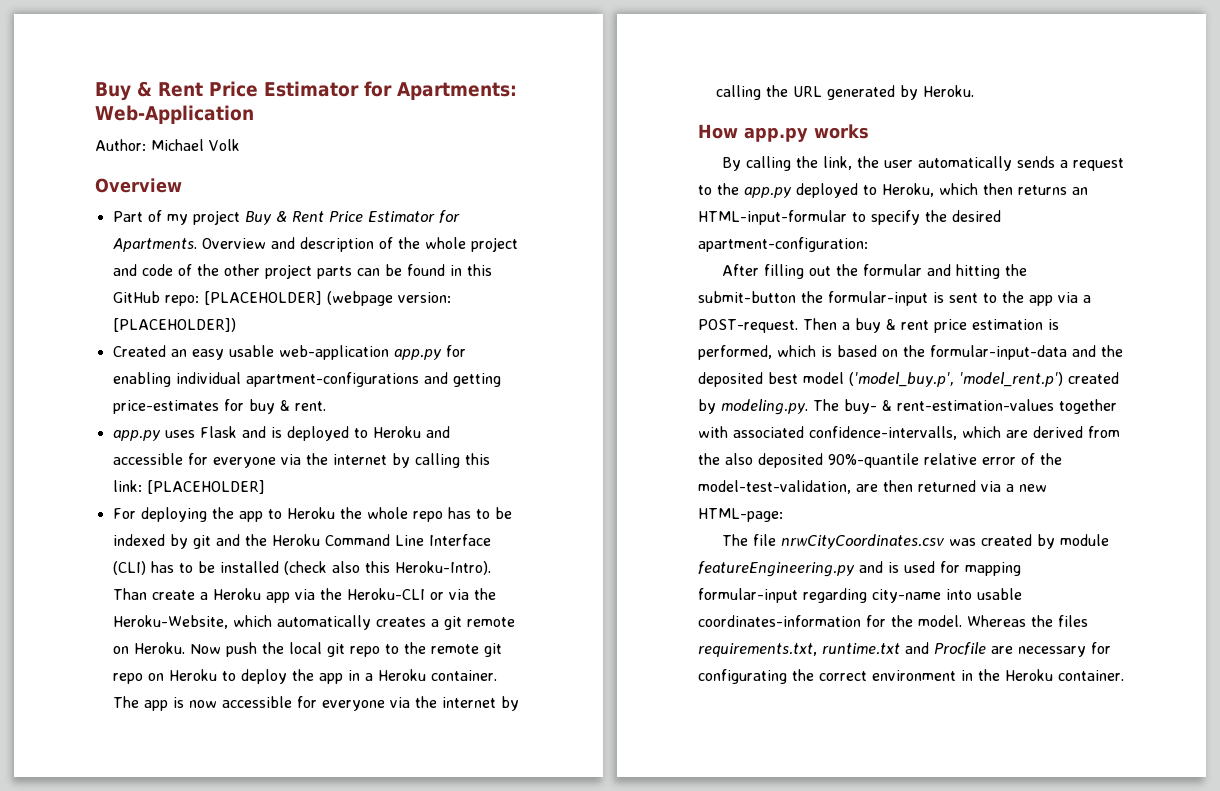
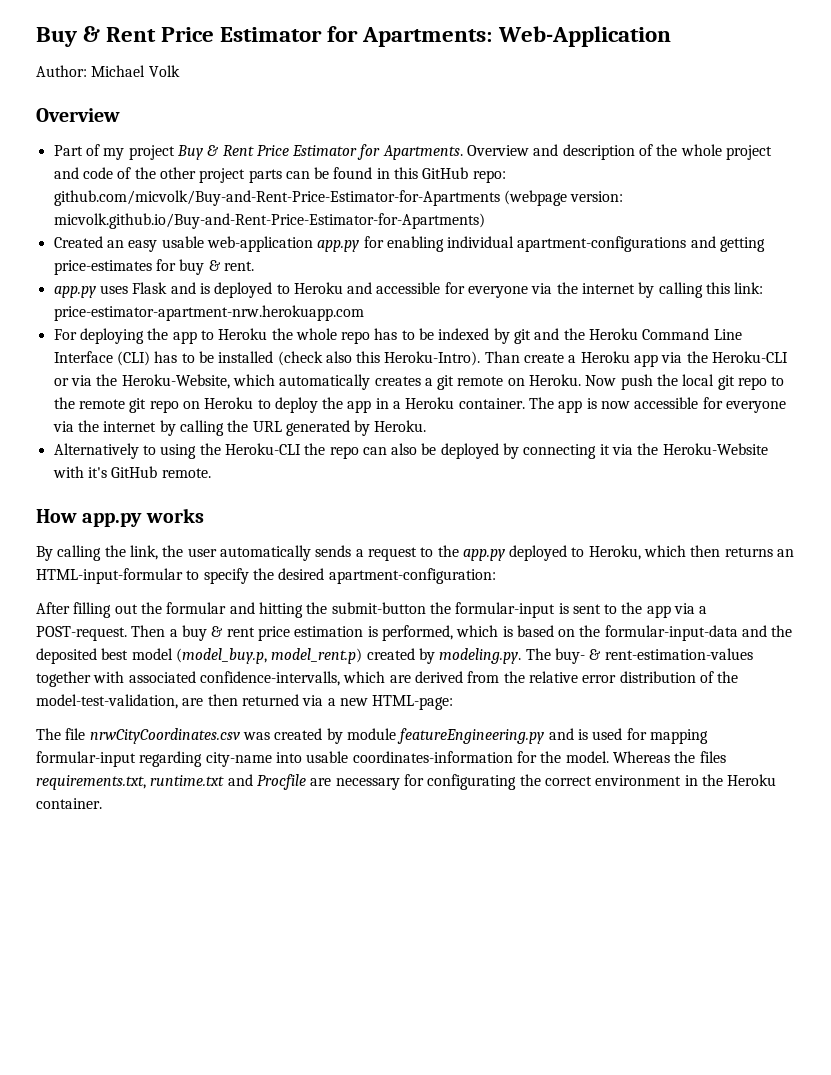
[203,291,322,305] [PLACEHOLDER] -> [53,190,500,206] github.com/micvolk/Buy-and-Rent-Price-Estimator-for-Apartments
[112,318,236,332] [PLACEHOLDER]) -> [53,213,485,229] micvolk.github.io/Buy-and-Rent-Price-Estimator-for-Apartments)
[146,480,265,494] [PLACEHOLDER] -> [53,305,364,321] price-estimator-apartment-nrw.herokuapp.com
(974, 91) none -> [53,443,768,459] [52,466,211,478] // Alternatively to using the Heroku-CLI the repo can also be deployed by connecting it via the Heroku-Website with it's GitHub remote.
[849,372,1063,387] ('model_buy.p', 'model_rent.p') -> [175,648,363,664] (model_buy.p, model_rent.p)
[725,453,919,468] also deposited 90%-quantile -> (525, 677) none
(1016, 461) none -> [619,671,696,683] distribution

